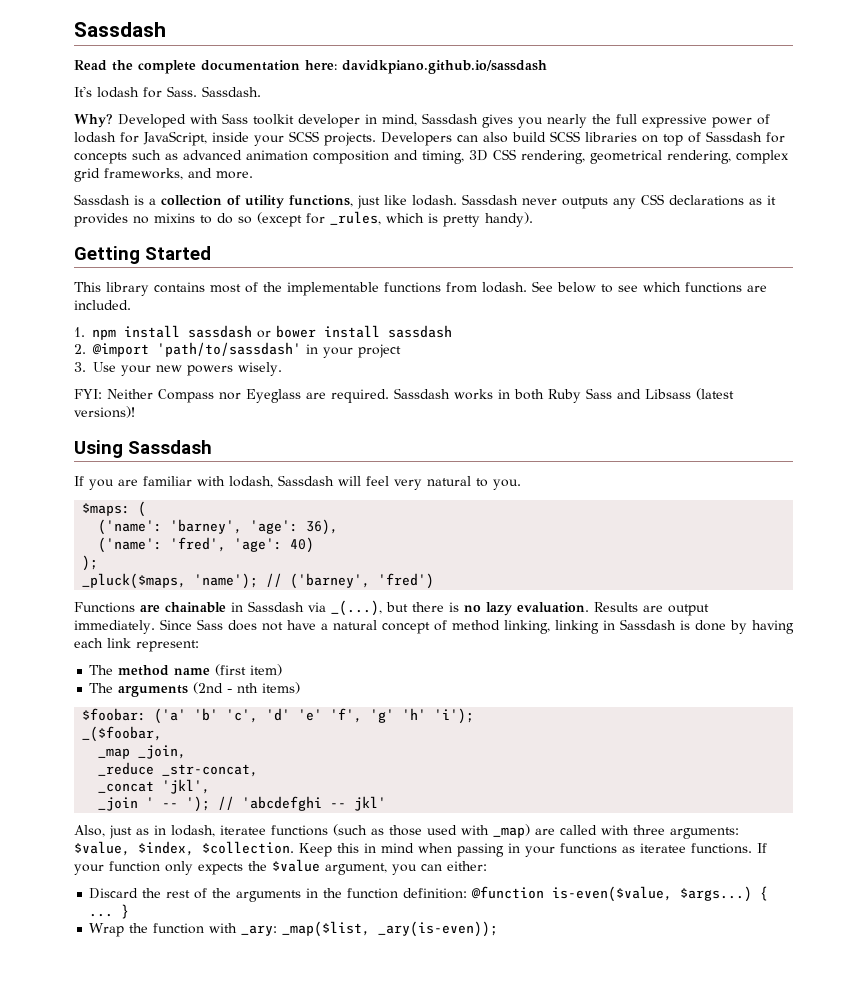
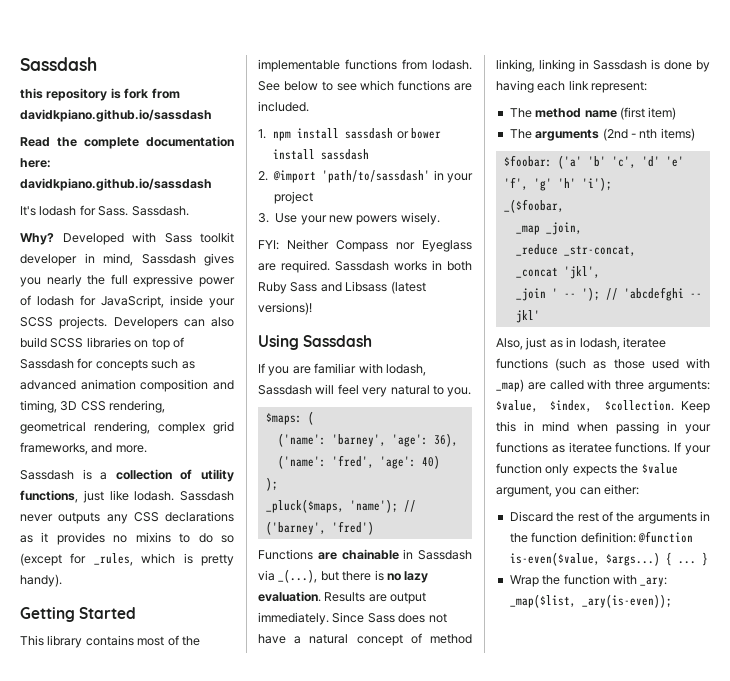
[74,22,166,37] Sassdash -> [20,57,97,71] [20,88,180,101] [20,109,212,122] Sassdash // this repository is fork from davidkpiano.github.io/sassdash

